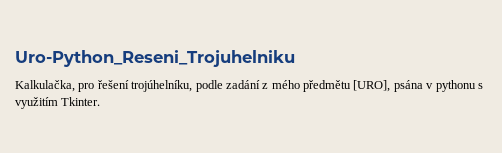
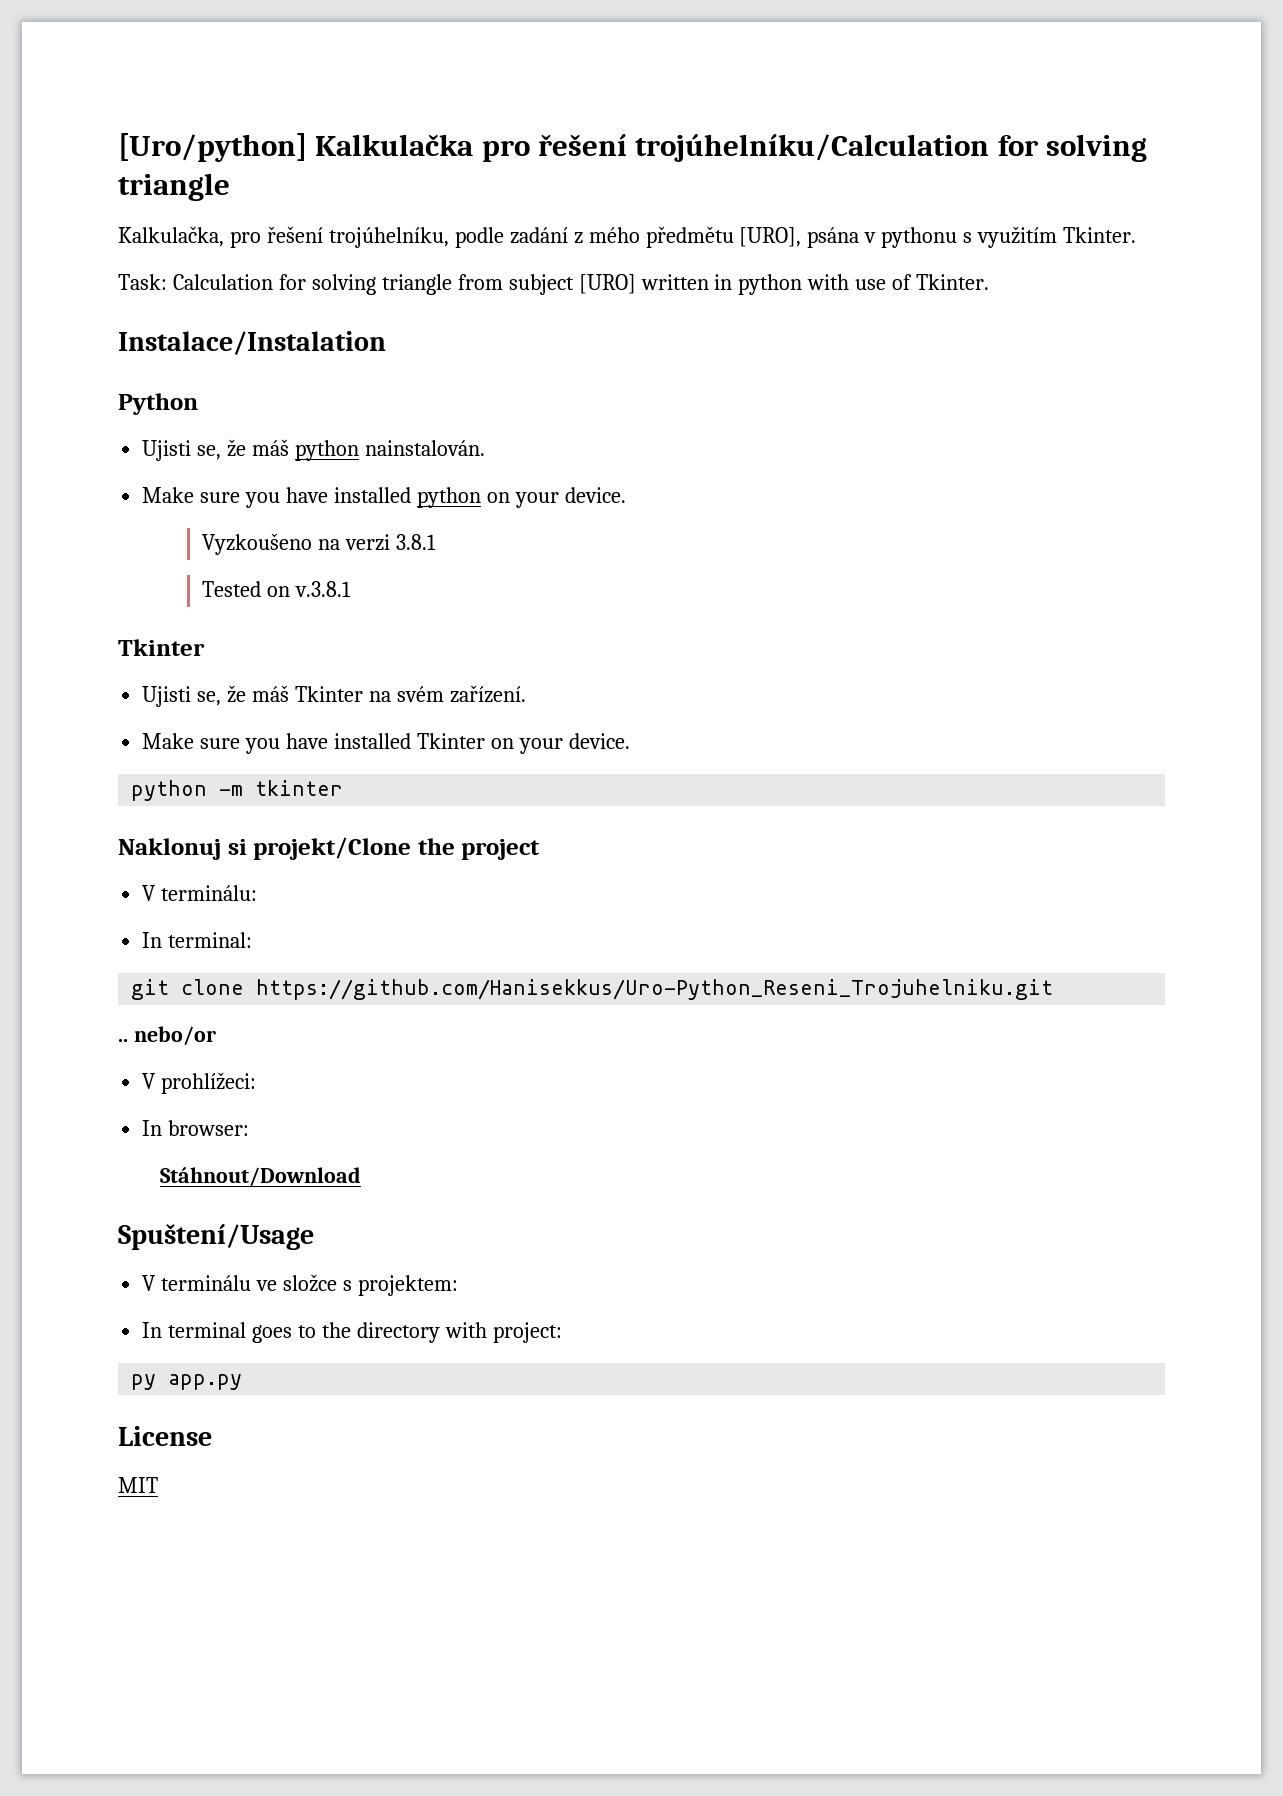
[15,50,295,67] Uro-Python_Reseni_Trojuhelniku -> [118,133,1148,162] [118,173,230,201] [Uro/python] Kalkulačka pro řešení trojúhelníku/Calculation for solving triangle
(101, 101) none -> [118,274,990,295] [118,331,386,355] [118,393,198,415] [142,439,485,461] [142,487,626,508] [202,533,436,555] [202,581,351,597] [118,639,205,656] [142,685,526,707] [142,733,630,754] [131,780,344,801] [118,837,541,860] [142,885,258,901] [142,932,253,948] [131,979,1054,1000] [118,1026,216,1046] [142,1072,257,1094] [142,1120,250,1136] [160,1167,362,1187] [118,1224,314,1250] [142,1274,458,1296] [142,1322,562,1343] [131,1374,243,1390] [118,1426,212,1446] [118,1477,158,1493] // Task: Calculation for solving triangle from subject [URO] written in python with use of Tkinter. // Instalace/Instalation // Python // Ujisti se, že máš python nainstalován. // Make sure you have installed python on your device. // Vyzkoušeno na verzi 3.8.1 // Tested on v.3.8.1 // Tkinter // Ujisti se, že máš Tkinter na svém zařízení. // Make sure you have installed Tkinter on your device. // python -m tkinter // Naklonuj si projekt/Clone the project // V terminálu: // In terminal: // git clone https://github.com/Hanisekkus/Uro-Python_Reseni_Trojuhelniku.git // .. nebo/or // V prohlížeci: // In browser: // Stáhnout/Download // Spuštení/Usage // V terminálu ve složce s projektem: // In terminal goes to the directory with project: // py app.py // License // MIT

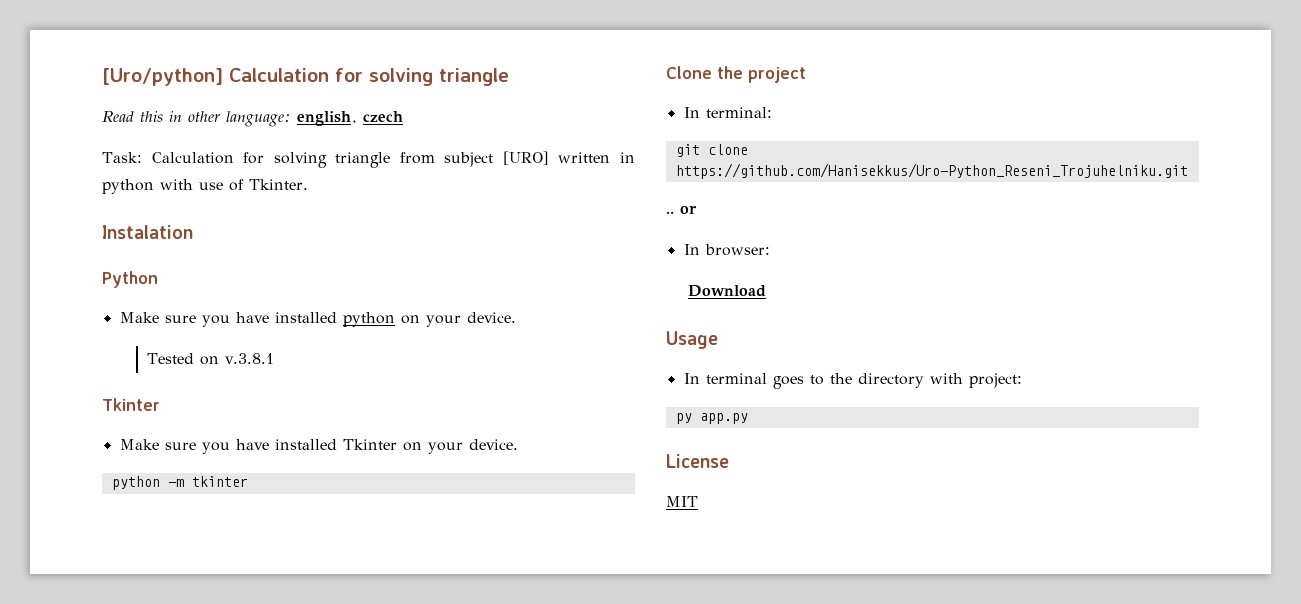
[315,134,990,162] Kalkulačka pro řešení trojúhelníku/Calculation -> [229,68,329,82] Calculation
[118,226,1137,248] Kalkulačka, pro řešení trojúhelníku, podle zadání z mého předmětu [URO], psána v pythonu s využitím Tkinter. -> [102,111,403,127] Read this in other language: english, czech
[118,331,386,355] Instalace/Instalation -> [102,225,193,239] Instalation
[142,439,485,461] // Ujisti se, že máš python nainstalován. -> (158, 279) none
[202,533,436,555] // Vyzkoušeno na verzi 3.8.1 -> (516, 317) none
[142,685,526,707] // Ujisti se, že máš Tkinter na svém zařízení. -> (160, 404) none
[118,837,412,860] Naklonuj si projekt/Clone -> [666,66,712,79] Clone
[142,885,258,901] // V terminálu: -> (806, 75) none
[133,1026,216,1046] [142,1072,257,1094] nebo/or // V prohlížeci: -> [680,205,697,214] or
[160,1167,362,1187] [118,1224,314,1250] [142,1274,458,1296] Stáhnout/Download // Spuštení/Usage // V terminálu ve složce s projektem: -> [688,285,767,297] [666,331,718,349] Download // Usage

